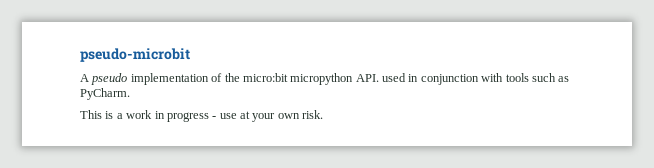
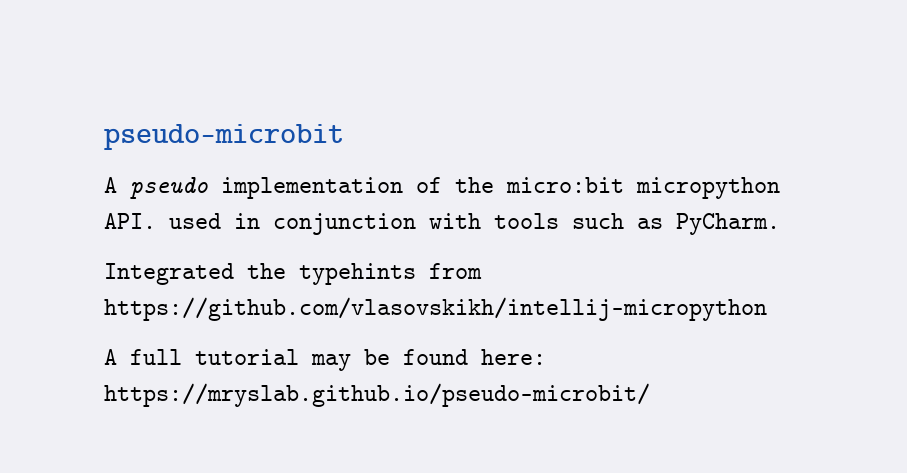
[80,110,324,122] This is a work in progress - use at your own risk. -> [104,263,482,285] [104,297,767,321] [104,349,546,371] [104,383,650,407] Integrated the typehints from https://github.com/vlasovskikh/intellij-micropython // A full tutorial may be found here: https://mryslab.github.io/pseudo-microbit/

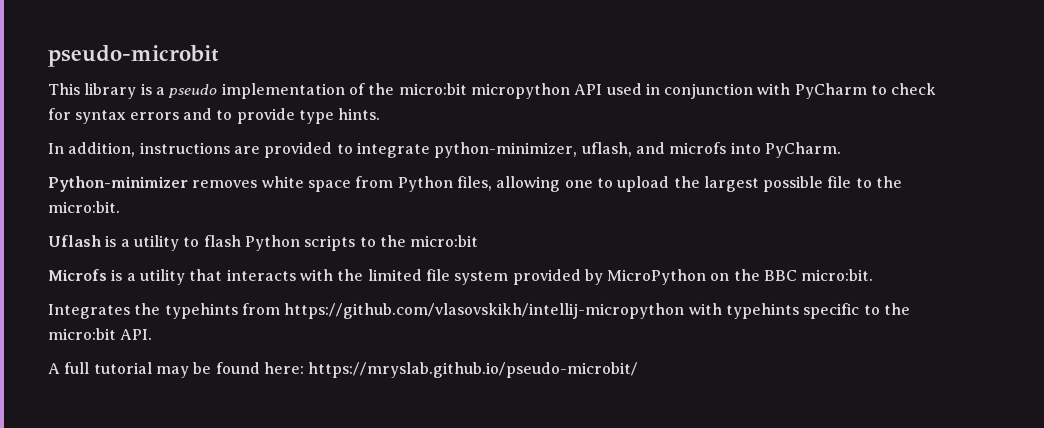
[104,177,117,193] A -> [48,83,165,99] This library is a
[104,213,156,229] API. -> [574,84,603,95] API
[494,213,780,235] [104,263,482,285] [104,297,767,321] tools such as PyCharm. // Integrated the typehints from https://github.com/vlasovskikh/intellij-micropython -> [794,83,937,99] [48,108,381,124] [48,142,841,158] [48,176,903,192] [48,201,120,213] [48,235,479,251] [48,269,874,285] [48,303,910,319] [48,328,153,340] PyCharm to check for syntax errors and to provide type hints. // In addition, instructions are provided to integrate python-minimizer, uflash, and microfs into PyCharm. // Python-minimizer removes white space from Python files, allowing one to upload the largest possible file to the micro:bit. // Uflash is a utility to flash Python scripts to the micro:bit // Microfs is a utility that interacts with the limited file system provided by MicroPython on the BBC micro:bit. // Integrates the typehints from https://github.com/vlasovskikh/intellij-micropython with typehints specific to the micro:bit API.

